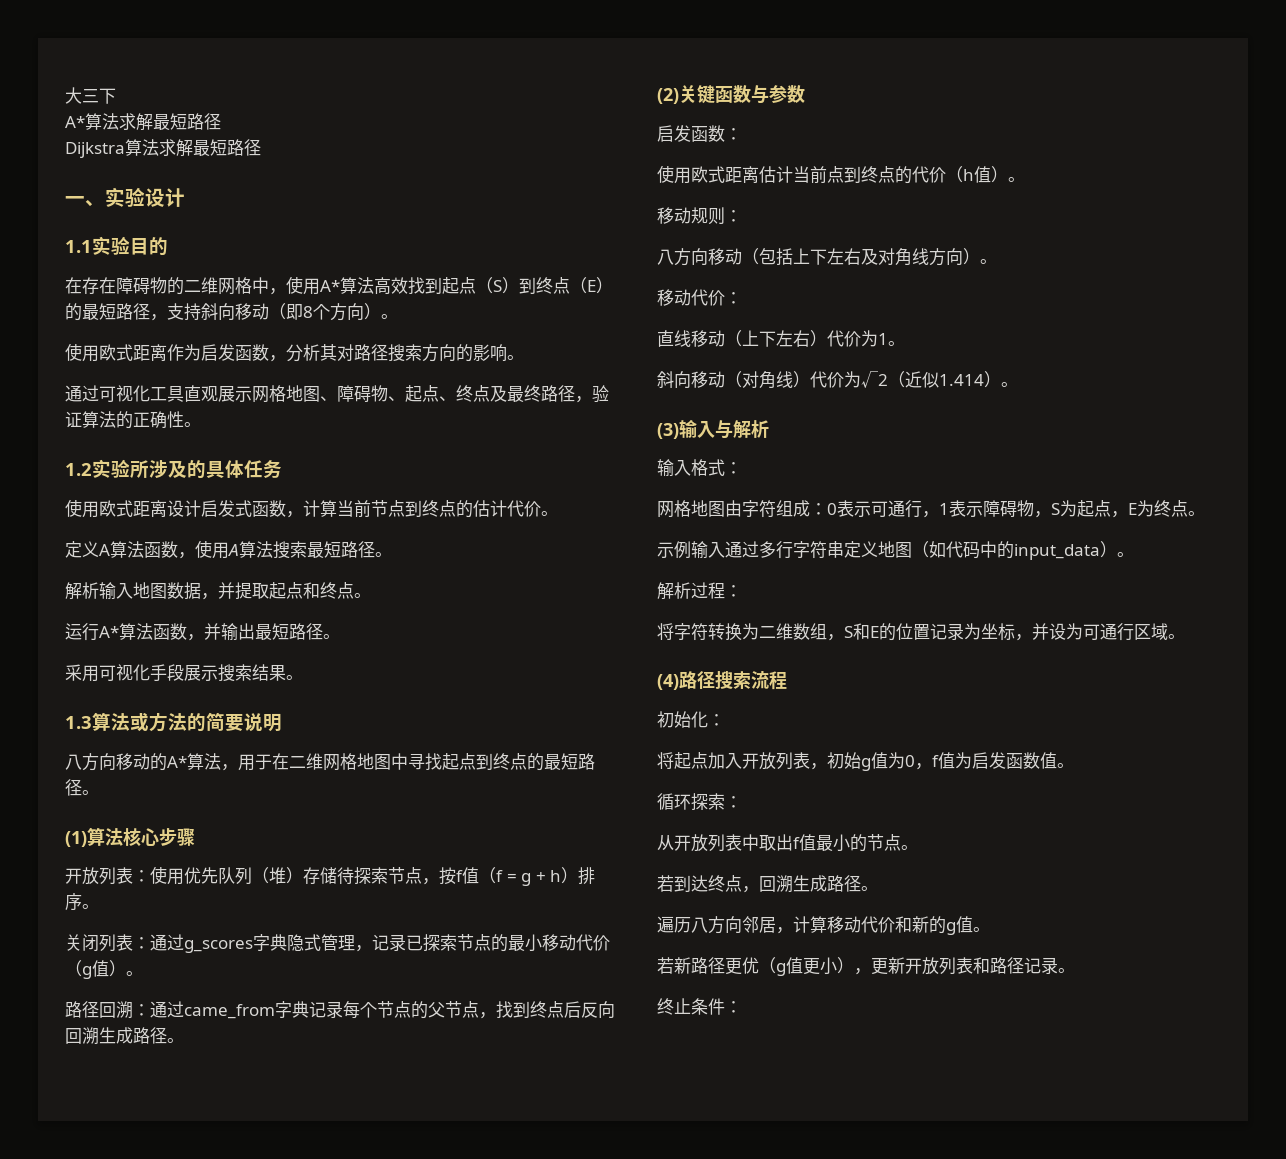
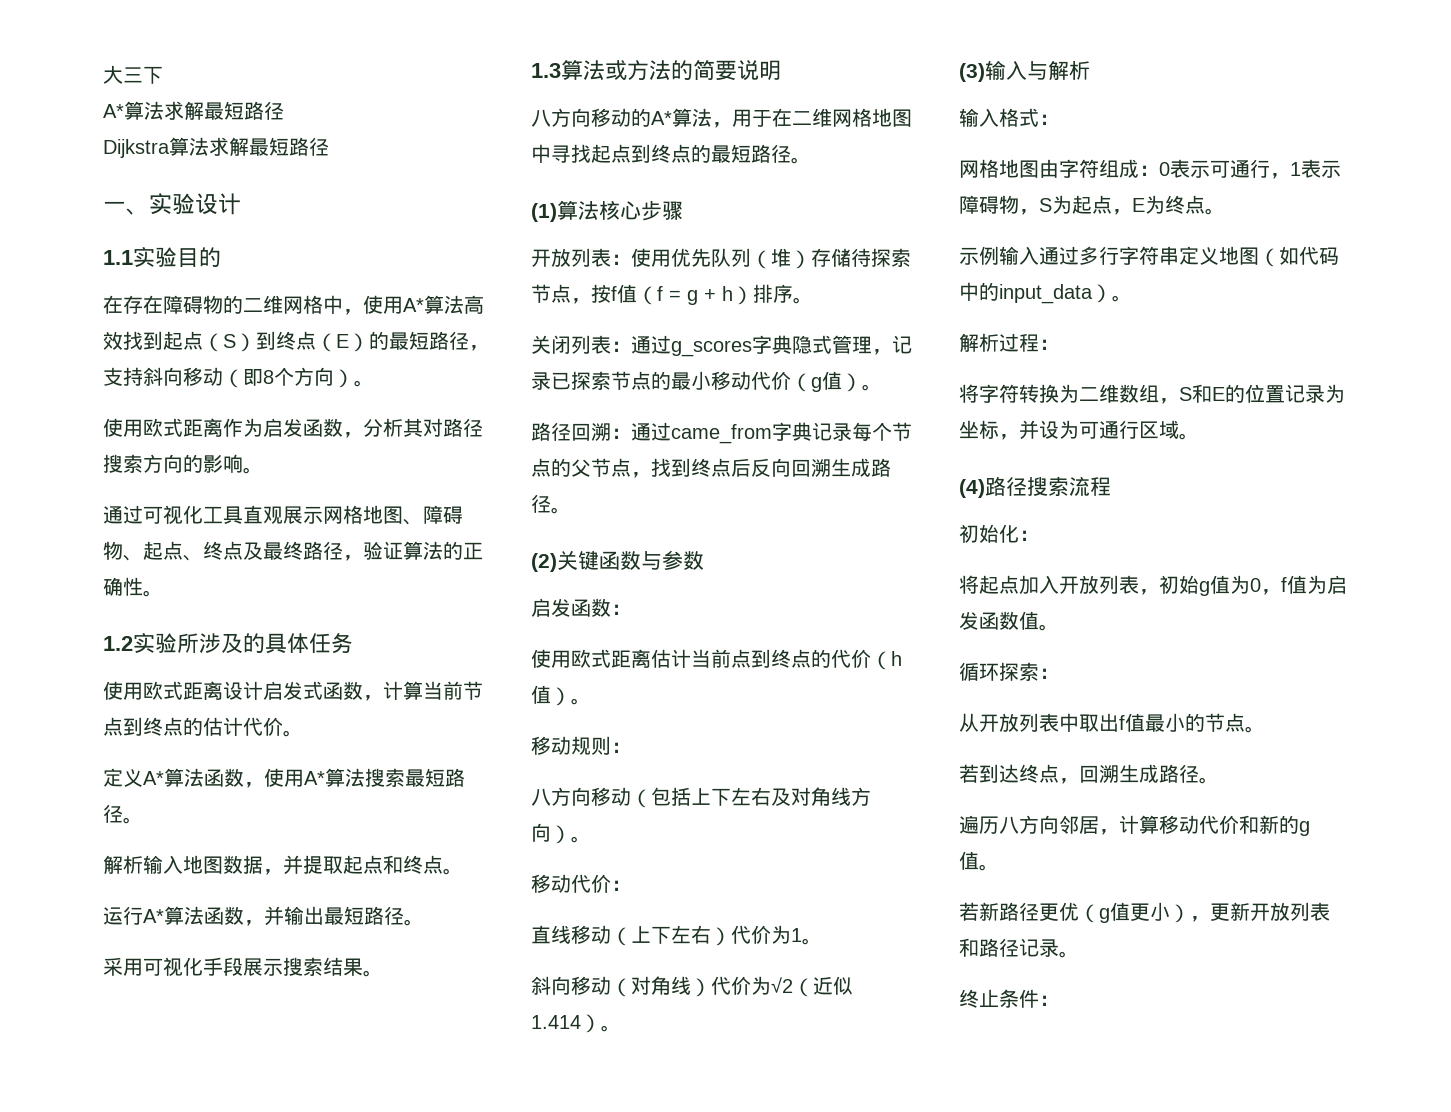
[99,544,110,556] A -> [143,771,164,785] A*
[228,544,239,556] A -> [304,771,325,785] A*

